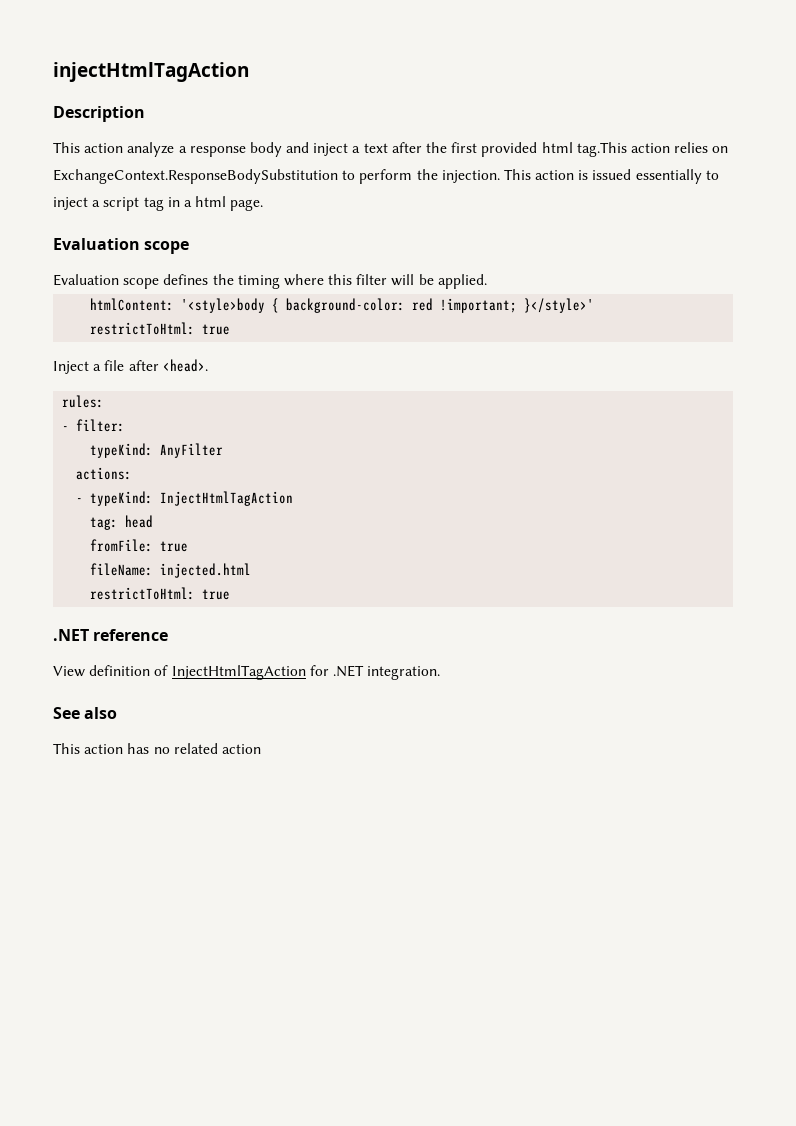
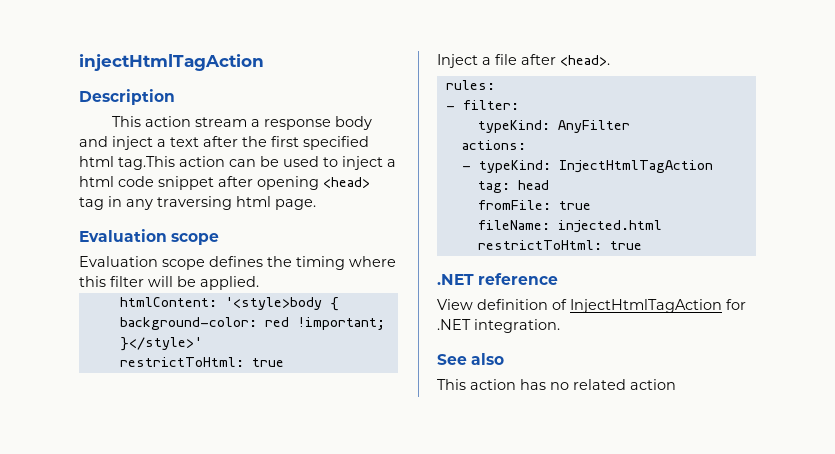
[127,142,175,157] analyze -> [195,117,248,127] stream
[481,142,538,157] provided -> [303,136,369,150] specified
[674,142,729,153] [53,169,719,184] [53,197,192,211] relies on ExchangeContext.ResponseBodySubstitution to perform the injection. This action is issued essentially to inject a script tag in a -> [229,156,396,170] [79,176,370,190] [79,196,232,210] can be used to inject a html code snippet after opening <head> tag in any traversing

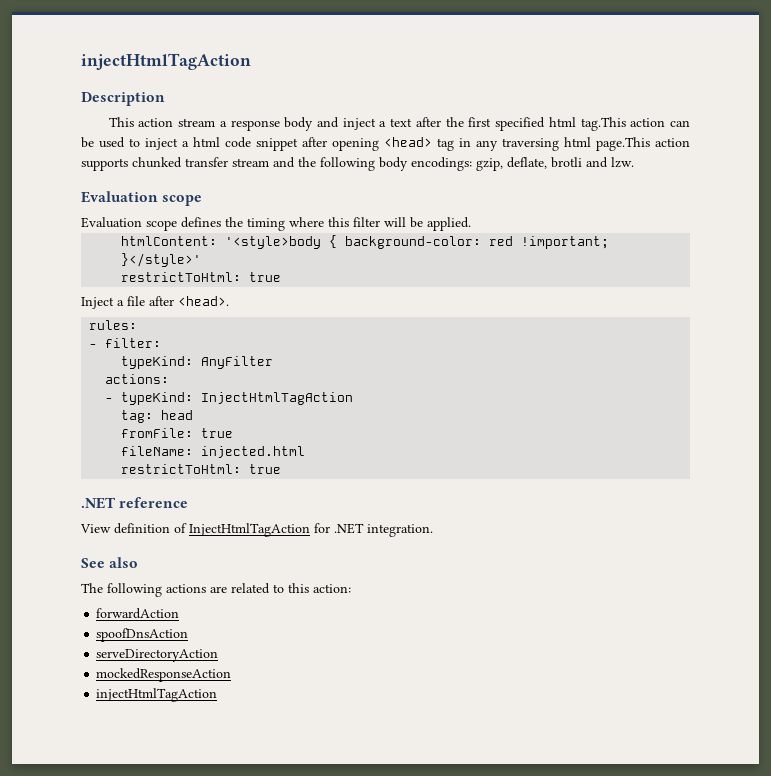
[275,199,316,210] page. -> [596,137,690,151] [81,157,634,171] page.This action supports chunked transfer stream and the following body encodings: gzip, deflate, brotli and lzw.
[437,379,676,390] This action has no related action -> [81,583,351,597] [96,608,180,619] [96,628,189,642] [96,649,219,662] [96,668,232,682] [96,688,218,702] The following actions are related to this action: // forwardAction // spoofDnsAction // serveDirectoryAction // mockedResponseAction // injectHtmlTagAction

